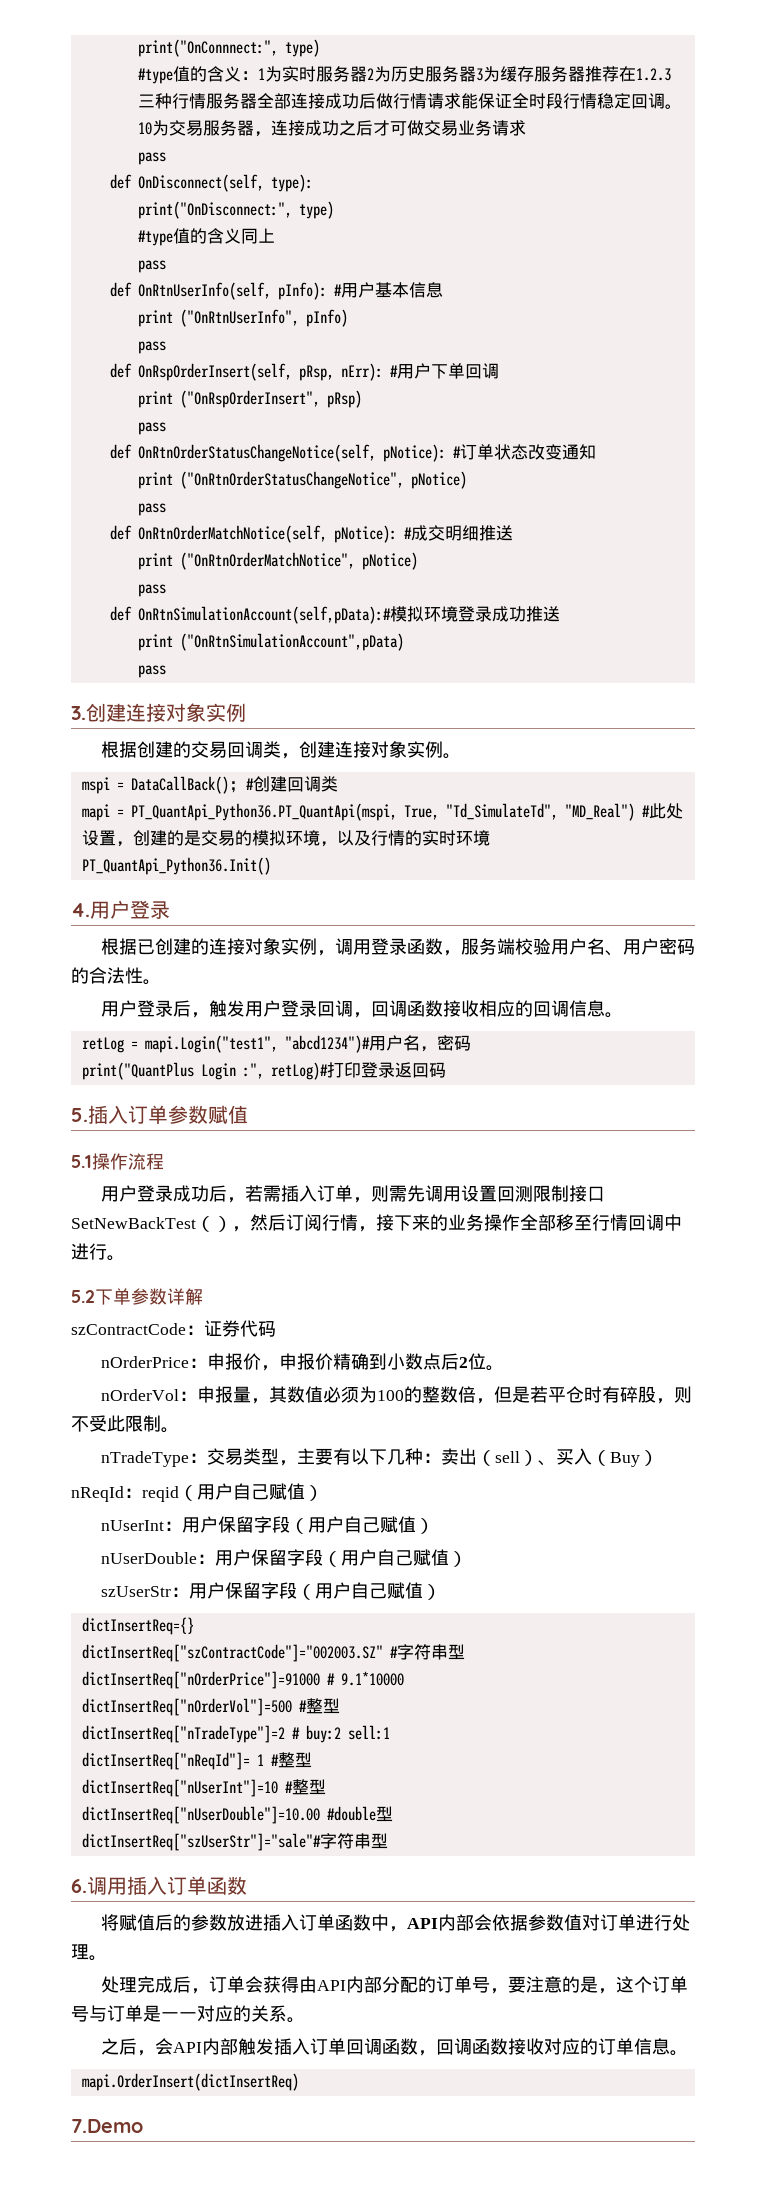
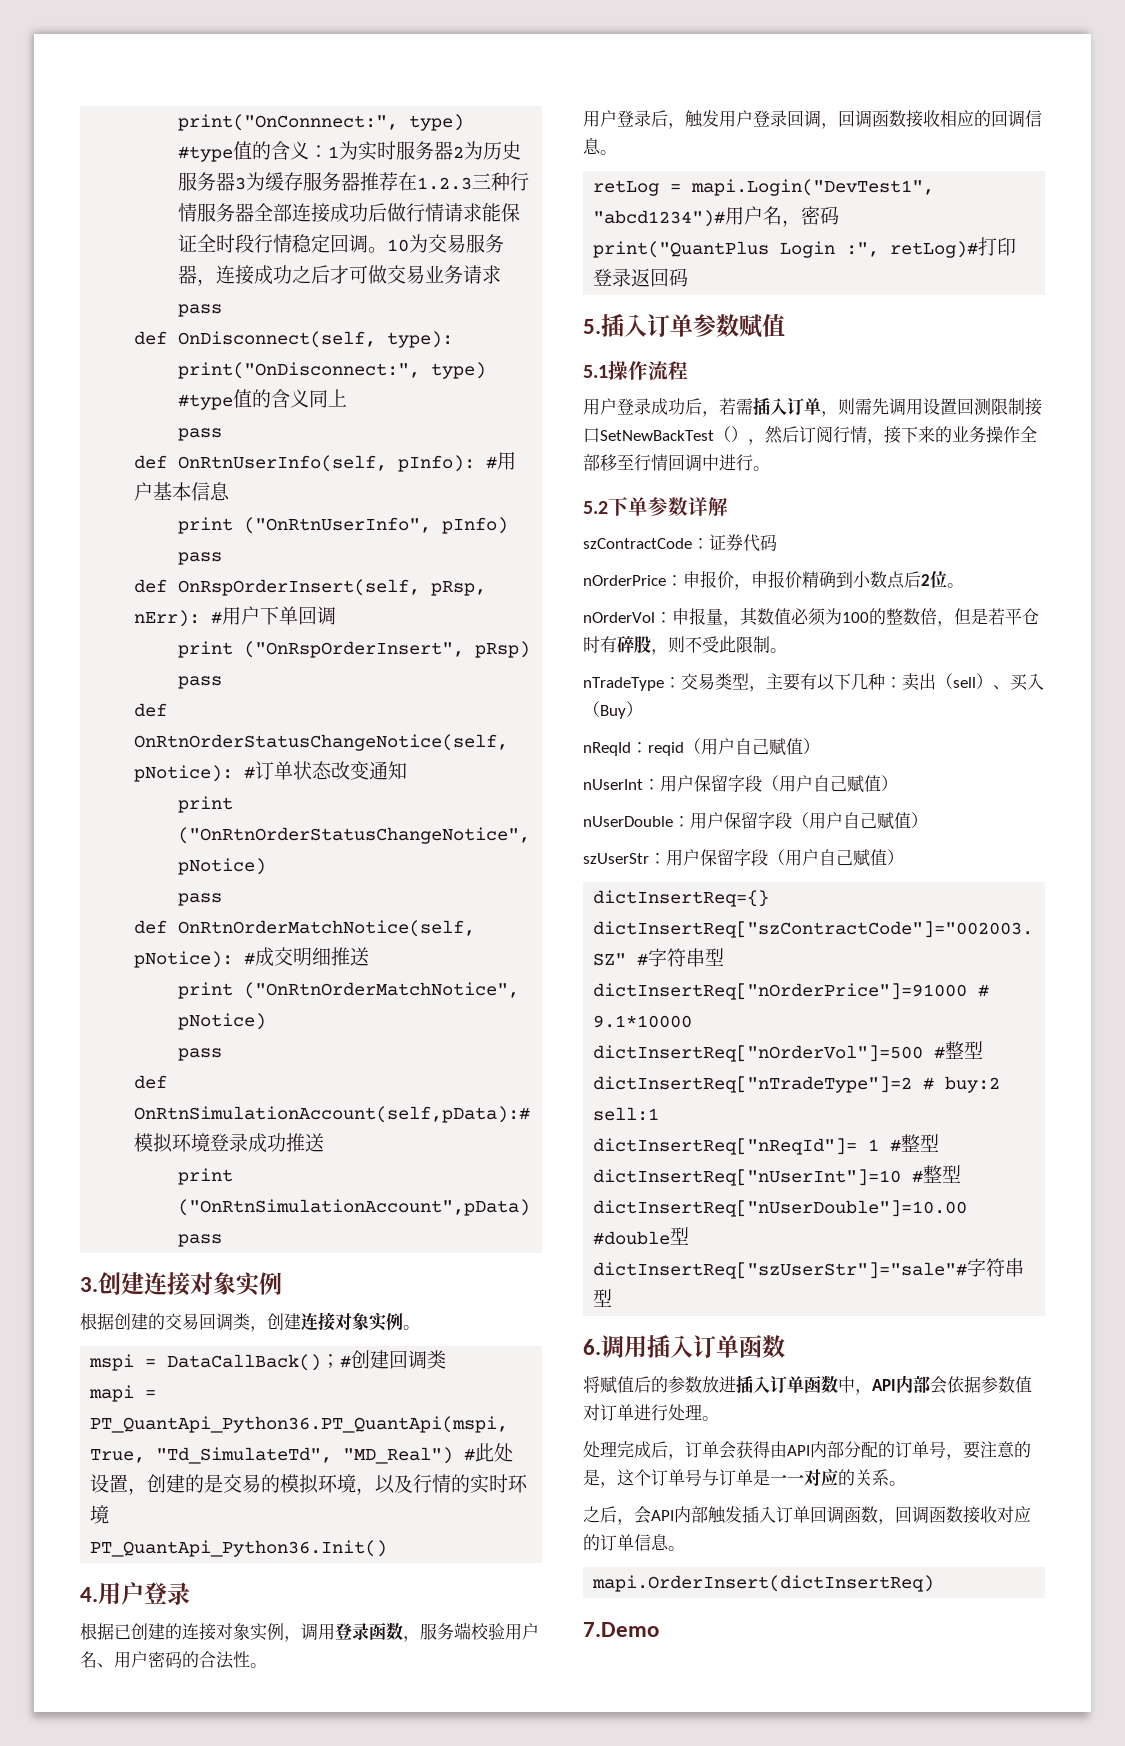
[144,1035,278,1053] mapi.Login("test1", -> [691,179,935,196] mapi.Login("DevTest1",

